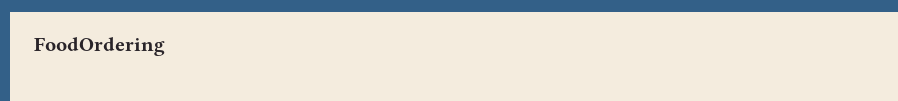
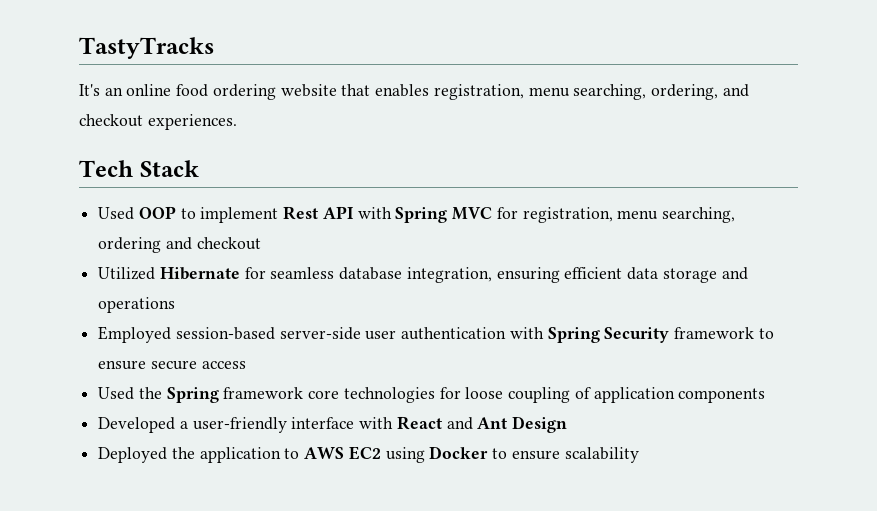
[34,37,165,56] FoodOrdering -> [79,37,214,59] [79,84,749,100] [79,114,237,130] [79,160,199,177] [98,206,735,223] [98,237,261,253] [98,267,748,283] [98,297,176,313] [98,326,774,343] [98,360,246,370] [98,387,766,403] [98,416,568,433] [98,446,639,463] TastyTracks // It's an online food ordering website that enables registration, menu searching, ordering, and checkout experiences. // Tech Stack // Used OOP to implement Rest API with Spring MVC for registration, menu searching, ordering and checkout // Utilized Hibernate for seamless database integration, ensuring efficient data storage and operations // Employed session-based server-side user authentication with Spring Security framework to ensure secure access // Used the Spring framework core technologies for loose coupling of application components // Developed a user-friendly interface with React and Ant Design // Deployed the application to AWS EC2 using Docker to ensure scalability

